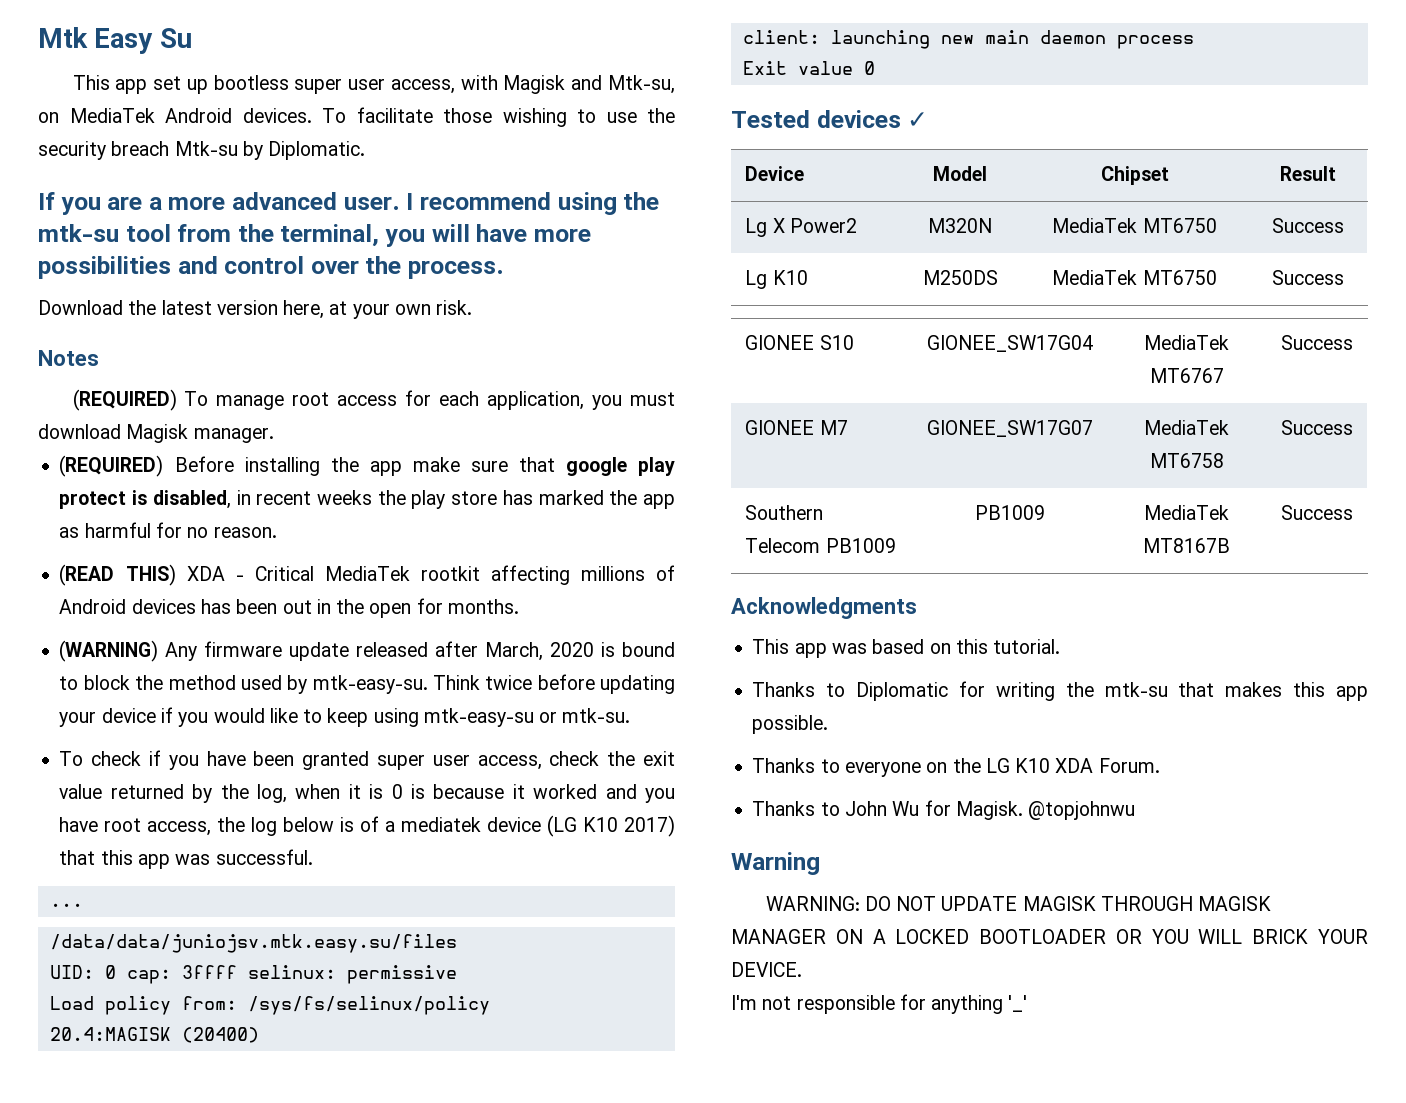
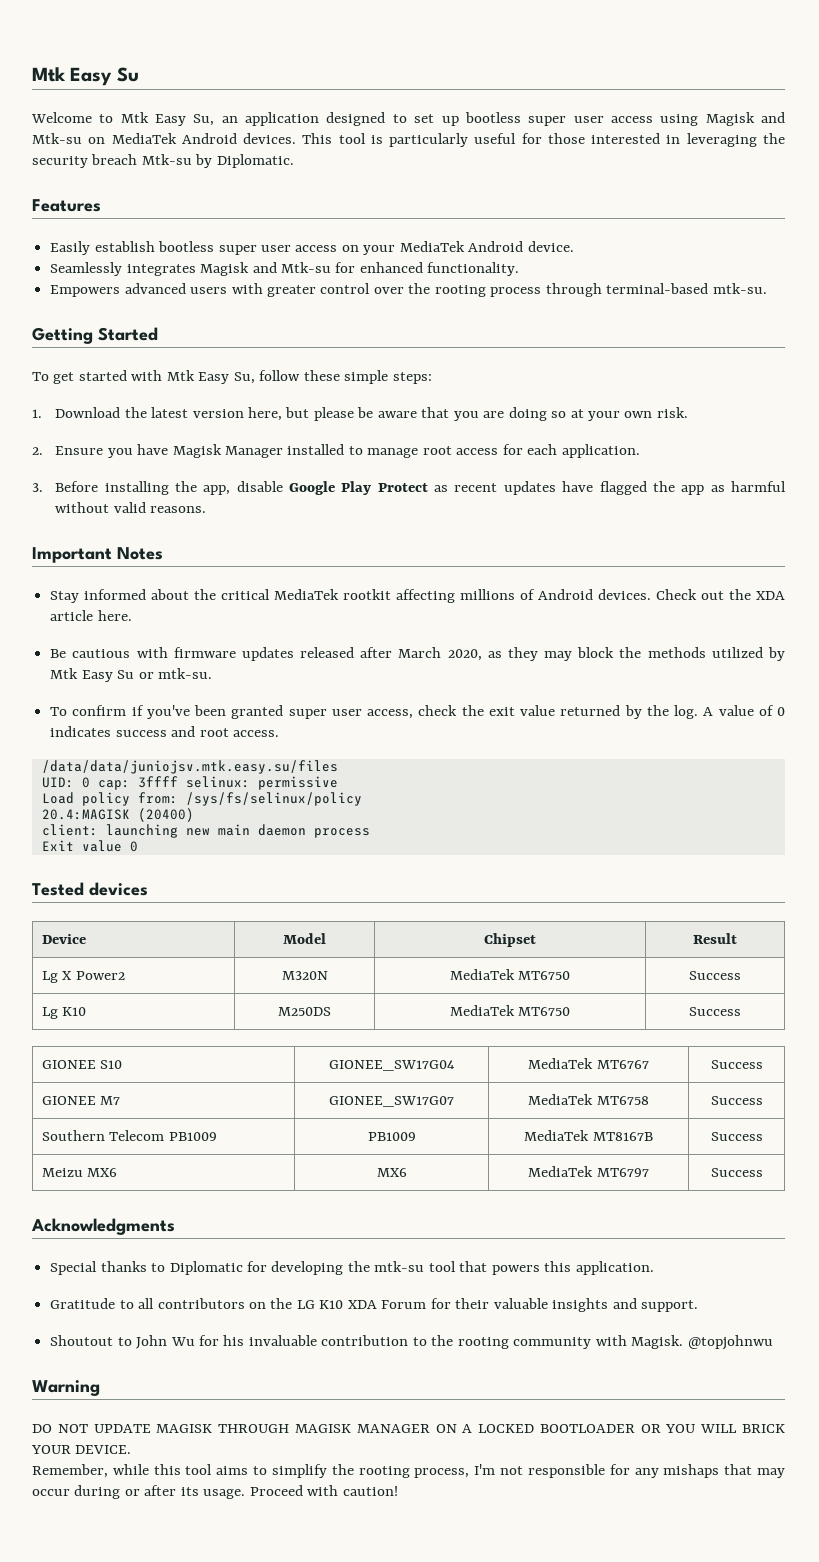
[72,75,148,94] This app -> [31,112,407,126] Welcome to Mtk Easy Su, an application designed to
[390,75,675,94] access, with Magisk and Mtk-su, -> [610,112,786,126] [32,133,82,144] access using Magisk and Mtk-su
[322,107,637,127] To facilitate those wishing to use -> [302,133,757,147] This tool is particularly useful for those interested in leveraging
[38,192,660,215] [38,224,591,247] [38,256,505,279] If you are a more advanced user. I recommend using the mtk-su tool from the terminal, you will have more possibilities and control over the process. // -> [32,199,101,212] [50,241,574,255] [50,262,520,276] [50,283,767,297] [32,327,158,344] [32,370,432,384] [32,409,42,418] Features // Easily establish bootless super user access on your MediaTek Android device. // Seamlessly integrates Magisk and Mtk-su for enhanced functionality. // Empowers advanced users with greater control over the rooting process through terminal-based mtk-su. // Getting Started // To get started with Mtk Easy Su, follow these simple steps: // 1.
[329,300,473,319] [38,350,99,366] [72,389,209,411] at your own risk. // Notes // (REQUIRED) To -> [285,407,688,421] [32,444,363,458] but please be aware that you are doing so at your own risk. // 2. Ensure you have Magisk Manager installed to
[487,391,675,410] [38,424,274,443] [59,455,676,477] [59,490,675,509] [59,522,277,538] [59,564,314,586] application, you must download Magisk manager. // (REQUIRED) Before installing the app make sure that google play protect is disabled, in recent weeks the play store has marked the app as harmful for no reason. // (READ THIS) XDA - Critical -> [561,444,640,458] [32,481,787,495] [55,502,207,513] [32,547,163,563] [50,589,271,603] application. // 3. Before installing the app, disable Google Play Protect as recent updates have flagged the app as harmful without valid reasons. // Important Notes // Stay informed about the critical
[131,598,519,618] [59,640,675,662] [59,674,676,694] [59,707,534,727] devices has been out in the open for months. // (WARNING) Any firmware update released after March, 2020 is bound to block the method used by mtk-easy-su. Think twice before updating your device if you would like to keep using mtk-easy-su -> [598,589,786,600] [50,610,132,621] [50,647,786,661] [50,668,135,682] devices. Check out the XDA article here. // Be cautious with firmware updates released after March 2020, as they may block the methods utilized by Mtk Easy Su
[91,750,246,770] check if you have -> [72,705,190,719] confirm if you've
[257,784,675,803] [59,815,675,837] [59,849,313,869] [49,903,83,907] log, when it is 0 is because it worked and you have root access, the log below is of a mediatek device (LG K10 2017) that this app was successful. // ... -> [674,705,785,719] [50,726,279,737] log. A value of 0 indicates success and root access.
[907,112,929,128] ✓ -> (148, 889) none
[731,597,917,619] [752,639,1061,658] [752,682,816,697] // Acknowledgments // This app was based on this tutorial. // Thanks -> [41,1168,118,1177] [376,1168,407,1177] [528,1166,649,1177] [710,1168,763,1177] [31,1218,175,1235] [50,1261,147,1275] // Meizu MX6 | MX6 | MediaTek MT6797 | Success // Acknowledgments // Special thanks
[995,682,1368,701] [752,715,829,734] [752,758,921,777] writing the mtk-su that makes this app possible. // Thanks to everyone -> [271,1261,654,1275] [50,1298,245,1309] developing the mtk-su tool that powers this application. // Gratitude to all contributors
[1098,758,1160,773] [752,800,951,816] Forum. // Thanks to John Wu for -> [381,1298,698,1312] [50,1335,627,1349] Forum for their valuable insights and support. // Shoutout to John Wu for his invaluable contribution to the rooting community with
[765,896,860,911] WARNING: -> (100, 1388) none
[731,994,1028,1014] I'm not responsible for anything '_' -> [32,1464,786,1478] [32,1485,398,1499] Remember, while this tool aims to simplify the rooting process, I'm not responsible for any mishaps that may occur during or after its usage. Proceed with caution!

